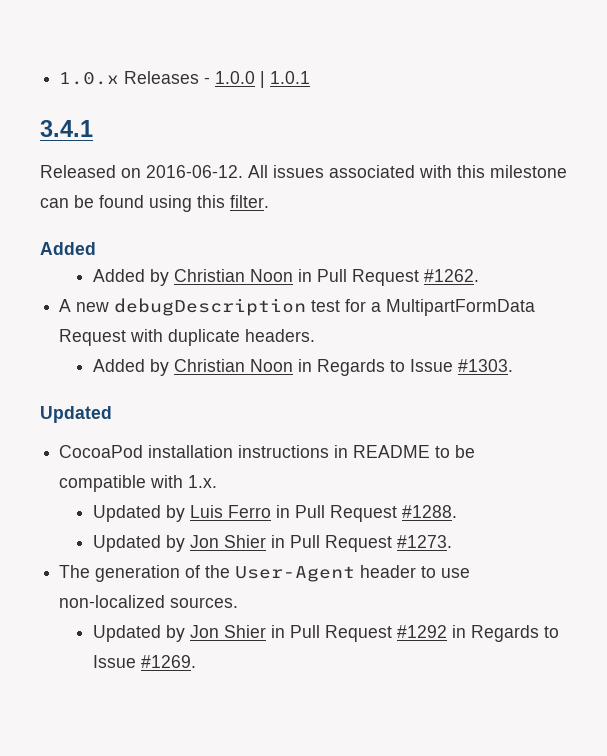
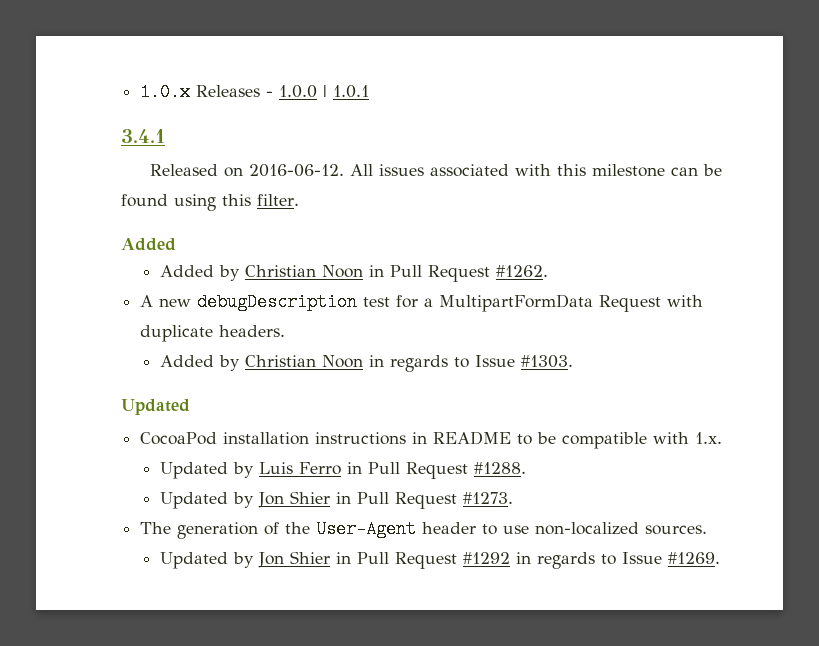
[316,359,385,376] Regards -> [389,355,448,372] regards
[470,625,539,642] Regards -> [536,552,595,569] regards

